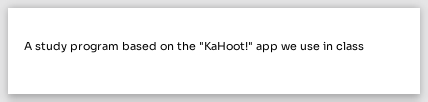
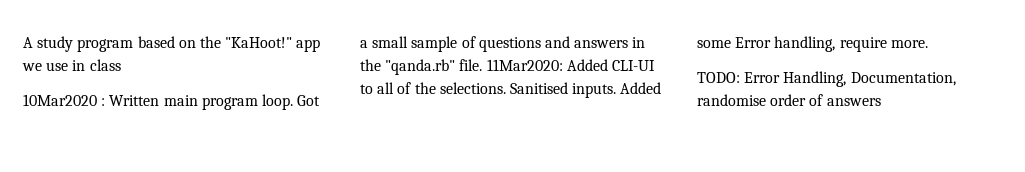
(364, 46) none -> [23,94,321,110] [360,36,646,52] [360,59,655,75] [360,82,662,98] [697,36,928,52] [697,71,956,87] [697,94,881,106] // 10Mar2020 : Written main program loop. Got a small sample of questions and answers in the "qanda.rb" file. 11Mar2020: Added CLI-UI to all of the selections. Sanitised inputs. Added some Error handling, require more. // TODO: Error Handling, Documentation, randomise order of answers

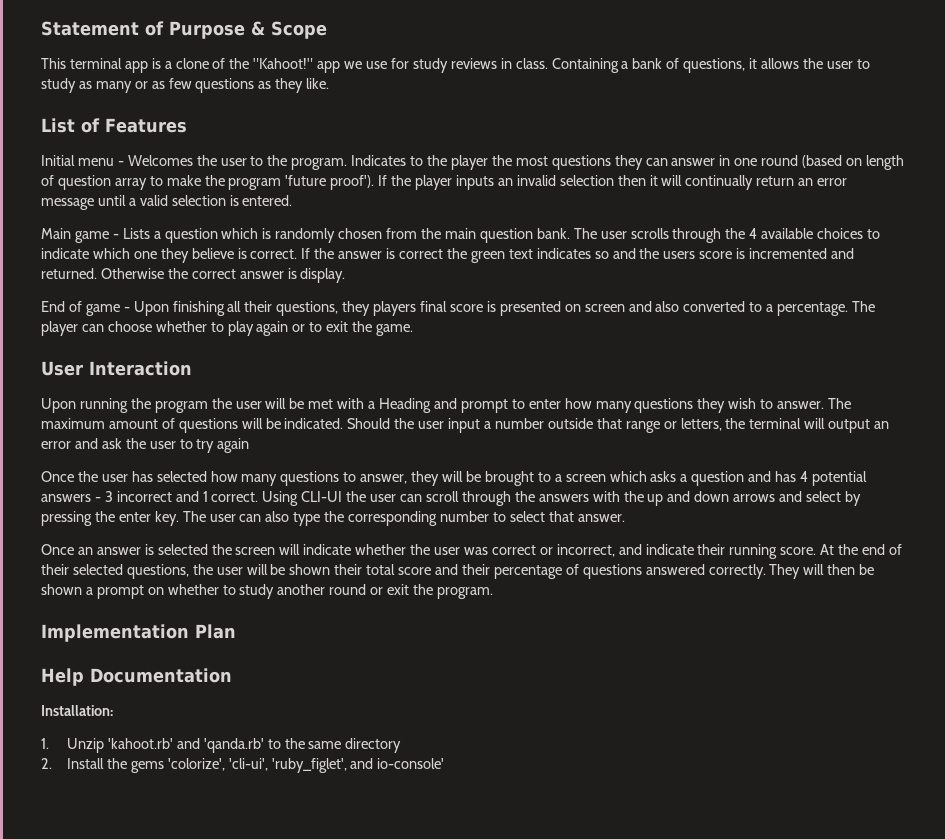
[23,36,321,52] [22,59,121,71] [23,94,321,110] [360,36,646,52] [360,59,655,75] [360,82,662,98] [697,36,928,52] [697,71,956,87] [697,94,881,106] A study program based on the "KaHoot!" app we use in class // 10Mar2020 : Written main program loop. Got a small sample of questions and answers in the "qanda.rb" file. 11Mar2020: Added CLI-UI to all of the selections. Sanitised inputs. Added some Error handling, require more. // TODO: Error Handling, Documentation, randomise order of answers -> [41,21,327,39] [41,58,870,73] [41,78,330,93] [41,118,187,133] [41,155,904,170] [41,175,848,190] [41,195,293,210] [41,228,881,243] [41,248,855,263] [41,268,346,283] [41,301,876,316] [41,321,414,336] [41,361,192,376] [41,398,852,413] [41,418,890,433] [41,438,250,453] [41,471,867,486] [41,491,861,506] [41,511,625,526] [41,544,902,559] [41,564,875,579] [41,584,493,599] [41,624,236,642] [41,668,232,686] [41,705,113,716] [41,738,402,753] [41,758,445,773] Statement of Purpose & Scope // This terminal app is a clone of the "Kahoot!" app we use for study reviews in class. Containing a bank of questions, it allows the user to study as many or as few questions as they like. // List of Features // Initial menu - Welcomes the user to the program. Indicates to the player the most questions they can answer in one round (based on length of question array to make the program 'future proof'). If the player inputs an invalid selection then it will continually return an error message until a valid selection is entered. // Main game - Lists a question which is randomly chosen from the main question bank. The user scrolls through the 4 available choices to indicate which one they believe is correct. If the answer is correct the green text indicates so and the users score is incremented and returned. Otherwise the correct answer is display. // End of game - Upon finishing all their questions, they players final score is presented on screen and also converted to a percentage. The player can choose whether to play again or to exit the game. // User Interaction // Upon running the program the user will be met with a Heading and prompt to enter how many questions they wish to answer. The maximum amount of questions will be indicated. Should the user input a number outside that range or letters, the terminal will output an error and ask the user to try again // Once the user has selected how many questions to answer, they will be brought to a screen which asks a question and has 4 potential answers - 3 incorrect and 1 correct. Using CLI-UI the user can scroll through the answers with the up and down arrows and select by pressing the enter key. The user can also type the corresponding number to select that answer. // Once an answer is selected the screen will indicate whether the user was correct or incorrect, and indicate their running score. At the end of their selected questions, the user will be shown their total score and their percentage of questions answered correctly. They will then be shown a prompt on whether to study another round or exit the program. // Implementation Plan // Help Documentation // Installation: // 1. Unzip 'kahoot.rb' and 'qanda.rb' to the same directory // 2. Install the gems 'colorize', 'cli-ui', 'ruby_figlet', and io-console'

